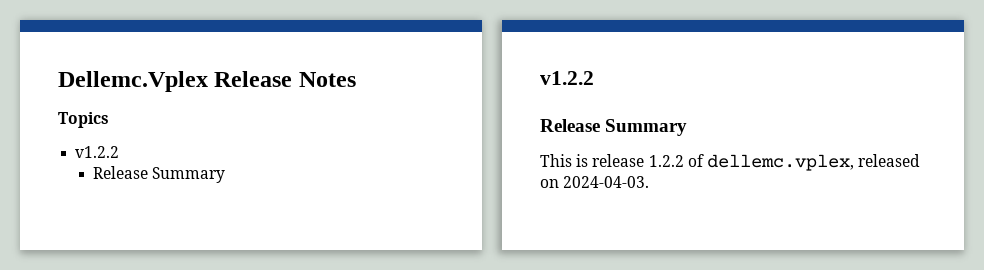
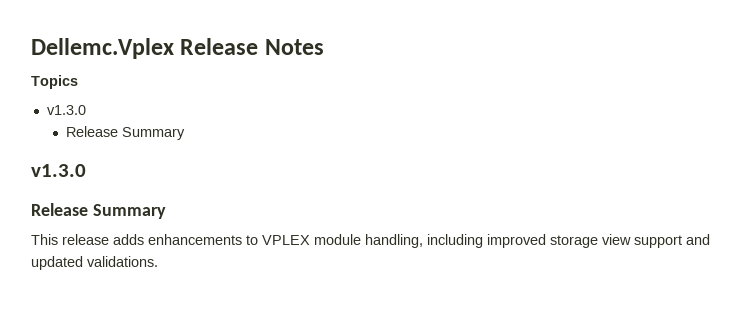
[75,146,120,158] [92,166,225,183] [540,71,594,85] v1.2.2 // Release Summary // v1.2.2 -> [46,105,86,115] [66,126,186,140] [31,164,86,177] v1.3.0 // Release Summary // v1.3.0
[576,154,921,171] [540,176,650,188] is release 1.2.2 of dellemc.vplex, released on 2024-04-03. -> [62,234,710,248] [31,256,158,270] release adds enhancements to VPLEX module handling, including improved storage view support and updated validations.

